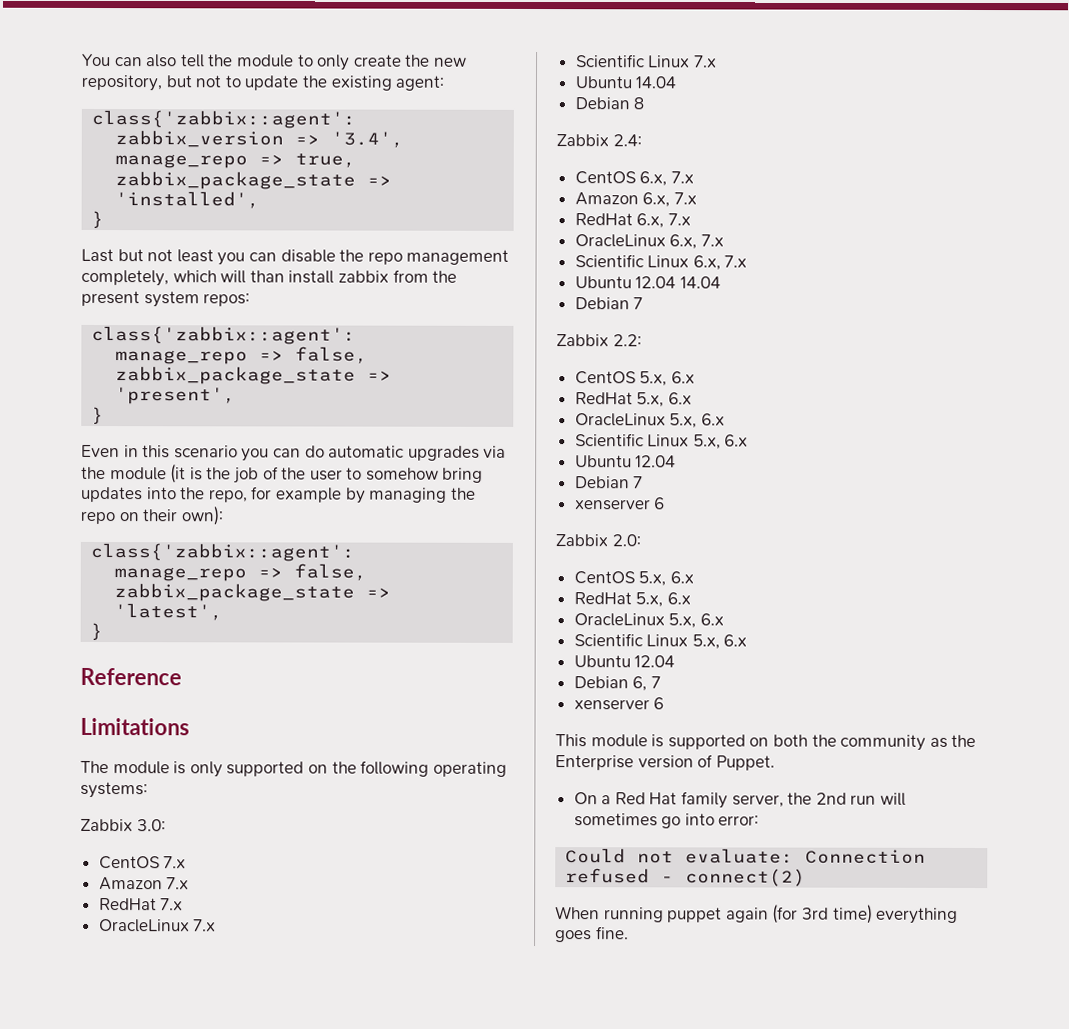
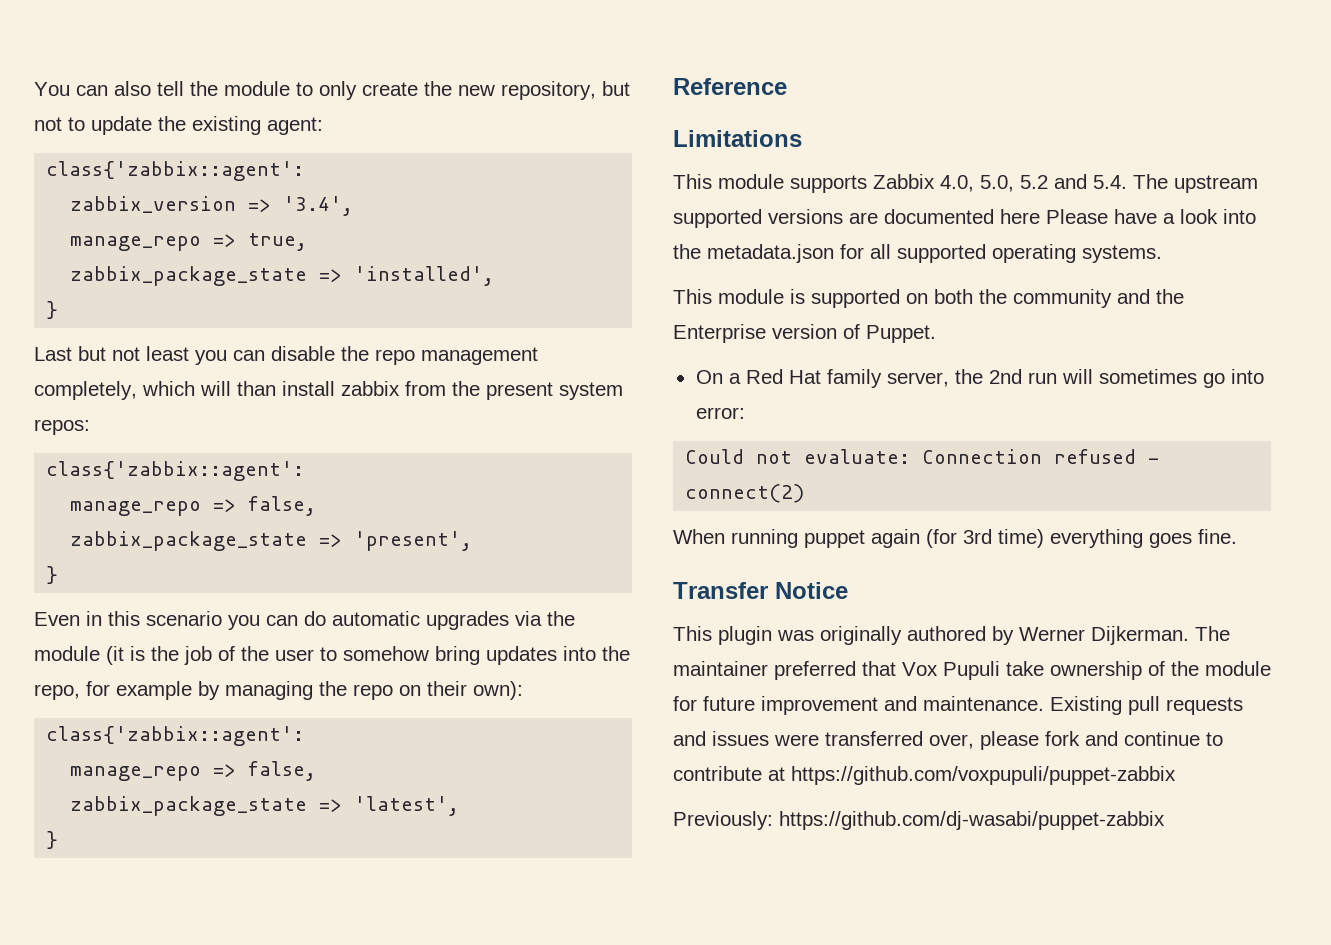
[80,760,507,778] [80,781,148,799] [80,818,166,832] [98,856,187,870] [98,877,190,891] [98,898,184,911] [98,919,217,933] [575,54,717,68] [574,76,677,89] [574,97,645,110] [556,134,642,147] [574,171,694,187] [574,192,697,208] [574,213,691,229] [574,234,724,250] [574,254,748,271] [574,276,721,289] [574,297,644,310] [556,334,642,347] [574,371,695,387] [574,392,692,408] [574,413,725,429] [574,433,749,450] [574,455,677,468] [574,476,644,489] [574,497,666,511] [555,534,641,547] [573,571,694,587] [573,592,691,608] [573,613,724,629] [573,633,748,650] [573,655,676,668] [573,676,661,692] [573,697,665,711] The module is only supported on the following operating systems: // Zabbix 3.0: // CentOS 7.x // Amazon 7.x // RedHat 7.x // OracleLinux 7.x // Scientific Linux 7.x // Ubuntu 14.04 // Debian 8 // Zabbix 2.4: // CentOS 6.x, 7.x // Amazon 6.x, 7.x // RedHat 6.x, 7.x // OracleLinux 6.x, 7.x // Scientific Linux 6.x, 7.x // Ubuntu 12.04 14.04 // Debian 7 // Zabbix 2.2: // CentOS 5.x, 6.x // RedHat 5.x, 6.x // OracleLinux 5.x, 6.x // Scientific Linux 5.x, 6.x // Ubuntu 12.04 // Debian 7 // xenserver 6 // Zabbix 2.0: // CentOS 5.x, 6.x // RedHat 5.x, 6.x // OracleLinux 5.x, 6.x // Scientific Linux 5.x, 6.x // Ubuntu 12.04 // Debian 6, 7 // xenserver 6 -> [673,174,1258,193] [673,209,1256,228] [673,244,1162,263] This module supports Zabbix 4.0, 5.0, 5.2 and 5.4. The upstream supported versions are documented here Please have a look into the metadata.json for all supported operating systems.
[929,737,948,748] as -> [1117,289,1150,304] and
(629, 933) none -> [673,582,848,599] [673,626,1230,645] [673,661,1271,680] [673,696,1243,715] [673,731,1223,750] [673,766,1176,785] [673,811,1165,830] // Transfer Notice // This plugin was originally authored by Werner Dijkerman. The maintainer preferred that Vox Pupuli take ownership of the module for future improvement and maintenance. Existing pull requests and issues were transferred over, please fork and continue to contribute at https://github.com/voxpupuli/puppet-zabbix // Previously: https://github.com/dj-wasabi/puppet-zabbix

